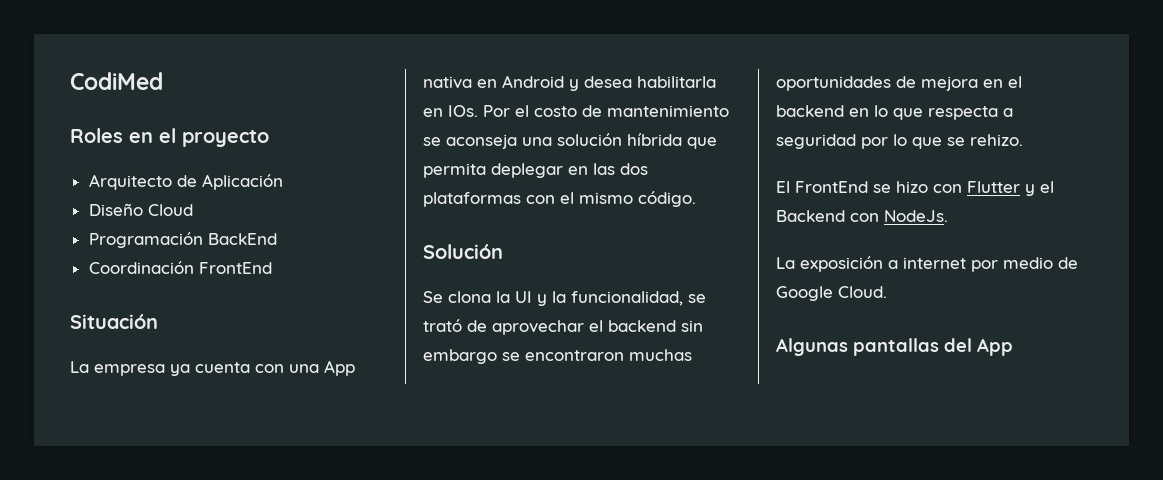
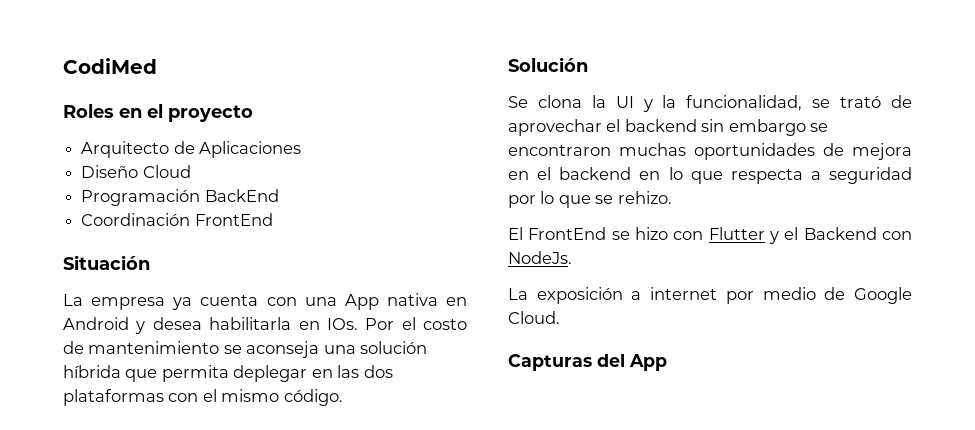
[201,174,283,190] Aplicación -> [199,141,302,158] Aplicaciones
[776,338,939,356] Algunas pantallas -> [508,354,592,371] Capturas

